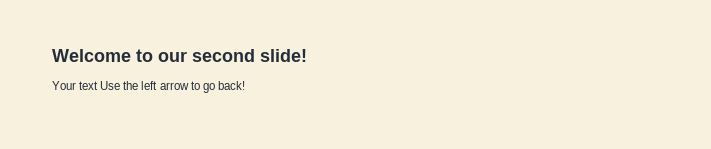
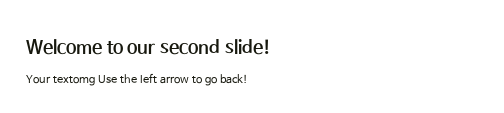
[79,81,99,90] text -> [52,76,95,86] textomg

